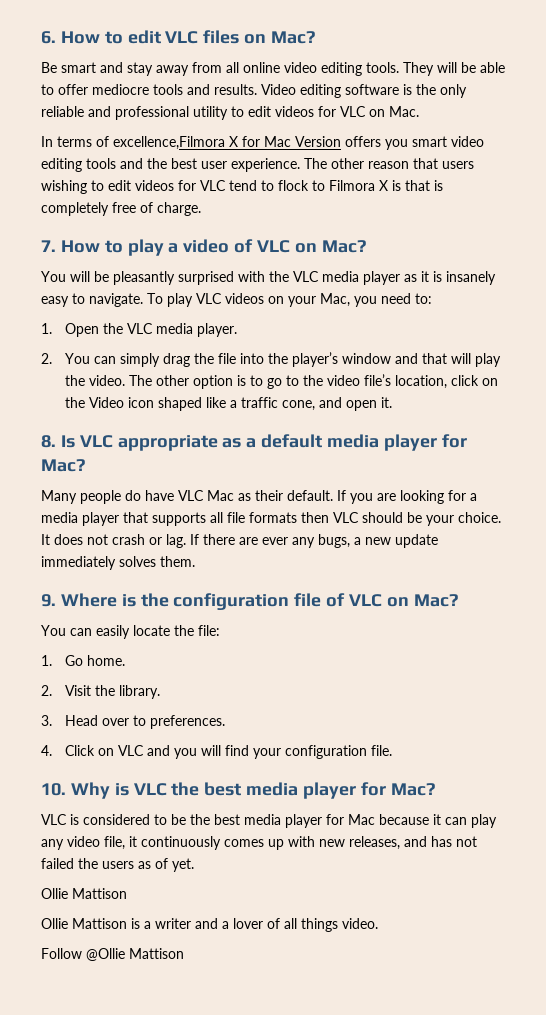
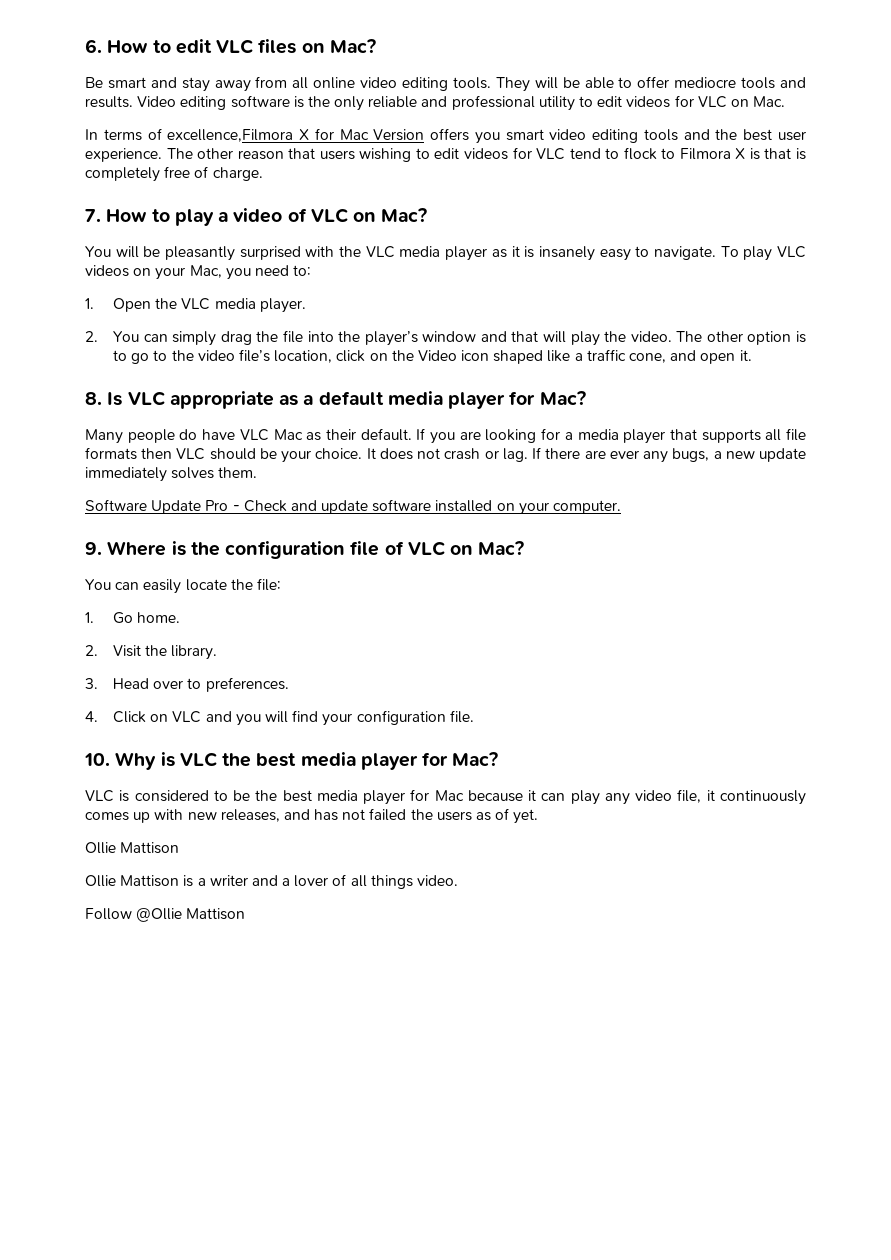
(195, 561) none -> [85,499,622,515] // Software Update Pro - Check and update software installed on your computer.

